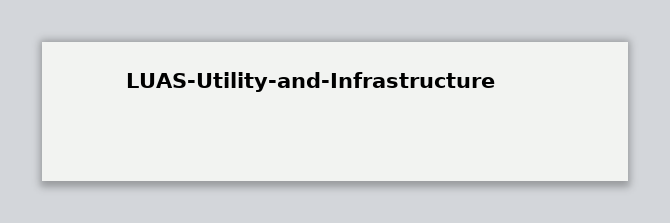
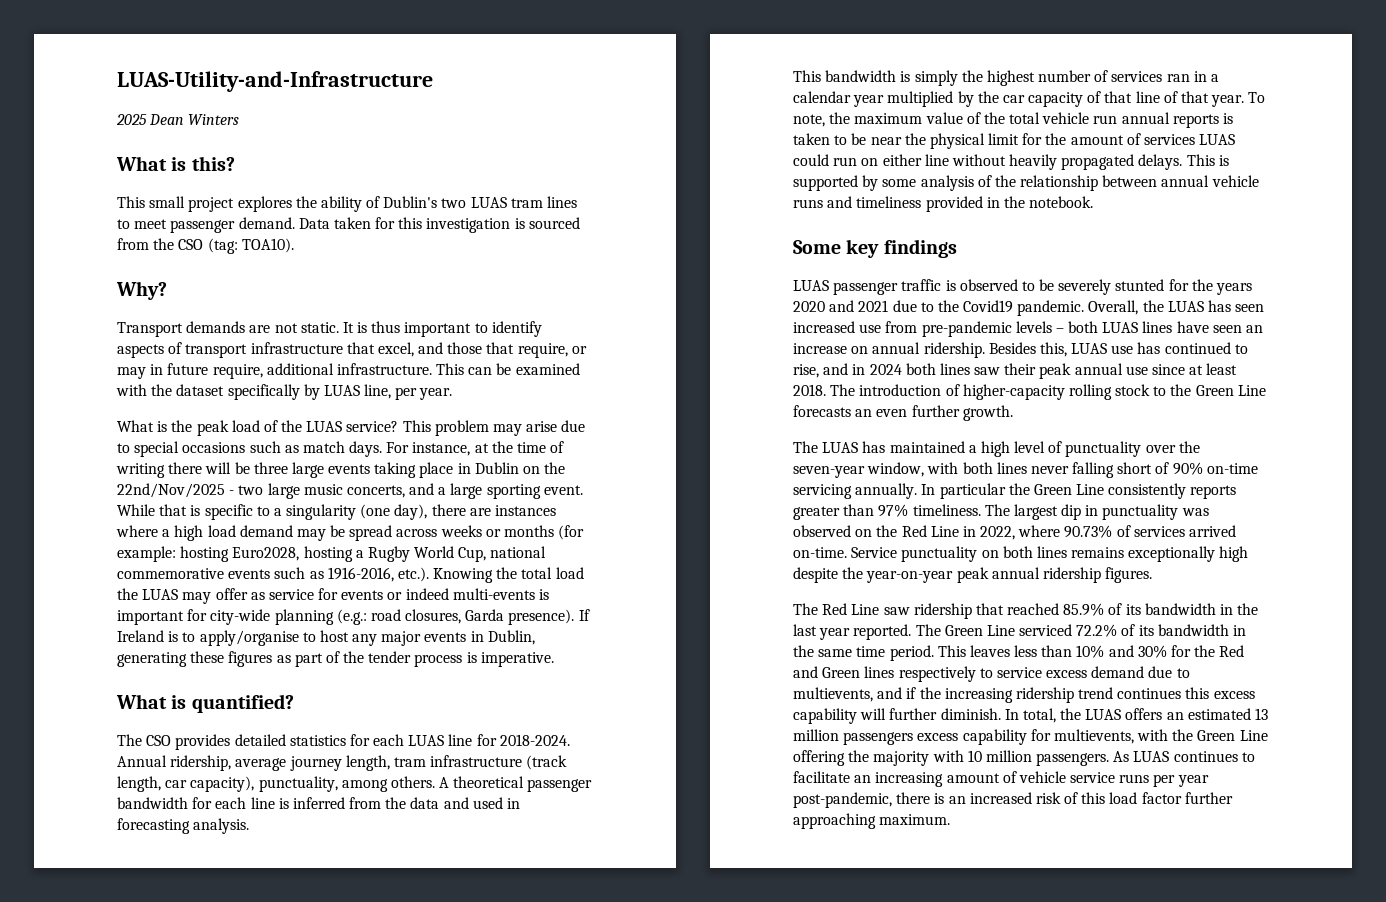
(495, 82) none -> [116,114,240,125] [116,156,235,171] [117,196,578,212] [117,217,580,233] [117,238,294,254] [116,281,167,300] [117,321,542,337] [117,342,587,358] [117,363,580,379] [116,384,453,400] [117,420,586,436] [117,441,565,457] [116,462,566,478] [117,483,583,499] [117,504,557,520] [116,525,585,541] [117,546,547,562] [117,567,584,583] [117,588,550,604] [117,609,590,625] [117,630,535,646] [117,651,554,667] [116,694,294,713] [117,734,570,750] [117,755,568,771] [117,776,593,792] [117,797,521,809] [117,818,250,834] [793,70,1220,86] [793,91,1266,107] [793,112,1234,128] [793,133,1236,149] [793,154,1229,170] [793,175,1259,191] [793,196,1094,212] [793,239,957,258] [793,279,1253,295] [793,300,1265,316] [793,321,1264,337] [793,342,1248,358] [793,363,1238,379] [793,384,1266,400] [793,405,1013,421] [793,441,1200,457] [793,462,1258,478] [793,483,1237,499] [793,504,1209,520] [793,525,1237,540] [793,546,1249,562] [793,567,1153,583] [793,603,1259,619] [793,624,1247,640] [793,645,1245,661] [793,666,1190,682] [793,687,1255,703] [793,708,1269,724] [793,729,1268,745] [793,750,1255,766] [793,771,1209,787] [793,792,1233,808] [793,813,951,829] // 2025 Dean Winters // What is this? // This small project explores the ability of Dublin's two LUAS tram lines to meet passenger demand. Data taken for this investigation is sourced from the CSO (tag: TOA10). // Why? // Transport demands are not static. It is thus important to identify aspects of transport infrastructure that excel, and those that require, or may in future require, additional infrastructure. This can be examined with the dataset specifically by LUAS line, per year. // What is the peak load of the LUAS service? This problem may arise due to special occasions such as match days. For instance, at the time of writing there will be three large events taking place in Dublin on the 22nd/Nov/2025 - two large music concerts, and a large sporting event. While that is specific to a singularity (one day), there are instances where a high load demand may be spread across weeks or months (for example: hosting Euro2028, hosting a Rugby World Cup, national commemorative events such as 1916-2016, etc.). Knowing the total load the LUAS may offer as service for events or indeed multi-events is important for city-wide planning (e.g.: road closures, Garda presence). If Ireland is to apply/organise to host any major events in Dublin, generating these figures as part of the tender process is imperative. // What is quantified? // The CSO provides detailed statistics for each LUAS line for 2018-2024. Annual ridership, average journey length, tram infrastructure (track length, car capacity), punctuality, among others. A theoretical passenger bandwidth for each line is inferred from the data and used in forecasting analysis. // This bandwidth is simply the highest number of services ran in a calendar year multiplied by the car capacity of that line of that year. To note, the maximum value of the total vehicle run annual reports is taken to be near the physical limit for the amount of services LUAS could run on either line without heavily propagated delays. This is supported by some analysis of the relationship between annual vehicle runs and timeliness provided in the notebook. // Some key findings // LUAS passenger traffic is observed to be severely stunted for the years 2020 and 2021 due to the Covid19 pandemic. Overall, the LUAS has seen increased use from pre-pandemic levels – both LUAS lines have seen an increase on annual ridership. Besides this, LUAS use has continued to rise, and in 2024 both lines saw their peak annual use since at least 2018. The introduction of higher-capacity rolling stock to the Green Line forecasts an even further growth. // The LUAS has maintained a high level of punctuality over the seven-year window, with both lines never falling short of 90% on-time servicing annually. In particular the Green Line consistently reports greater than 97% timeliness. The largest dip in punctuality was observed on the Red Line in 2022, where 90.73% of services arrived on-time. Service punctuality on both lines remains exceptionally high despite the year-on-year peak annual ridership figures. // The Red Line saw ridership that reached 85.9% of its bandwidth in the last year reported. The Green Line serviced 72.2% of its bandwidth in the same time period. This leaves less than 10% and 30% for the Red and Green lines respectively to service excess demand due to multievents, and if the increasing ridership trend continues this excess capability will further diminish. In total, the LUAS offers an estimated 13 million passengers excess capability for multievents, with the Green Line offering the majority with 10 million passengers. As LUAS continues to facilitate an increasing amount of vehicle service runs per year post-pandemic, there is an increased risk of this load factor further approaching maximum.

